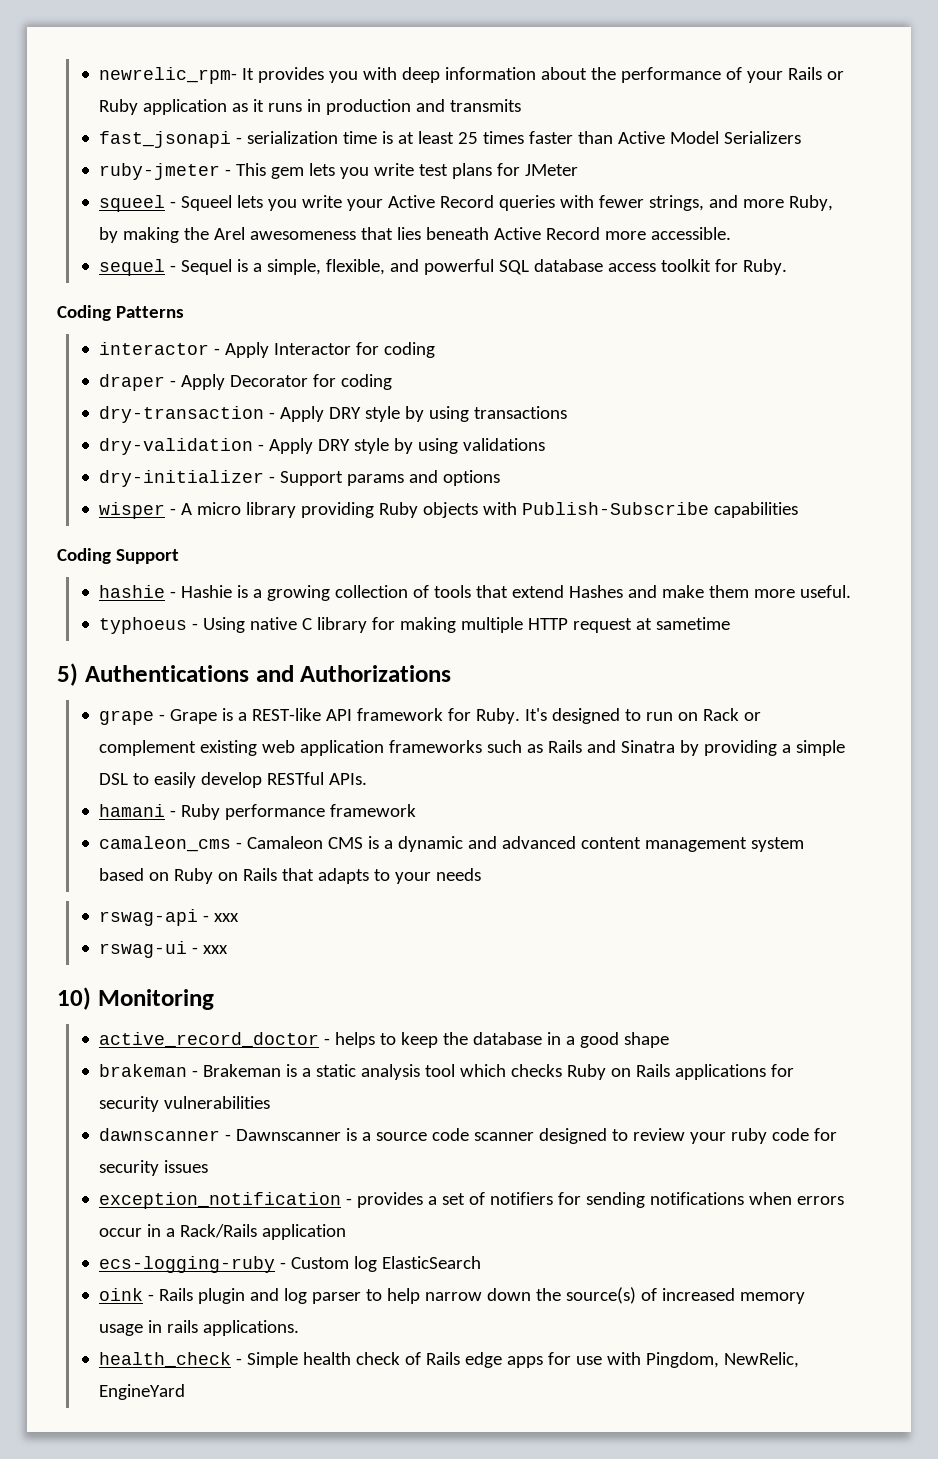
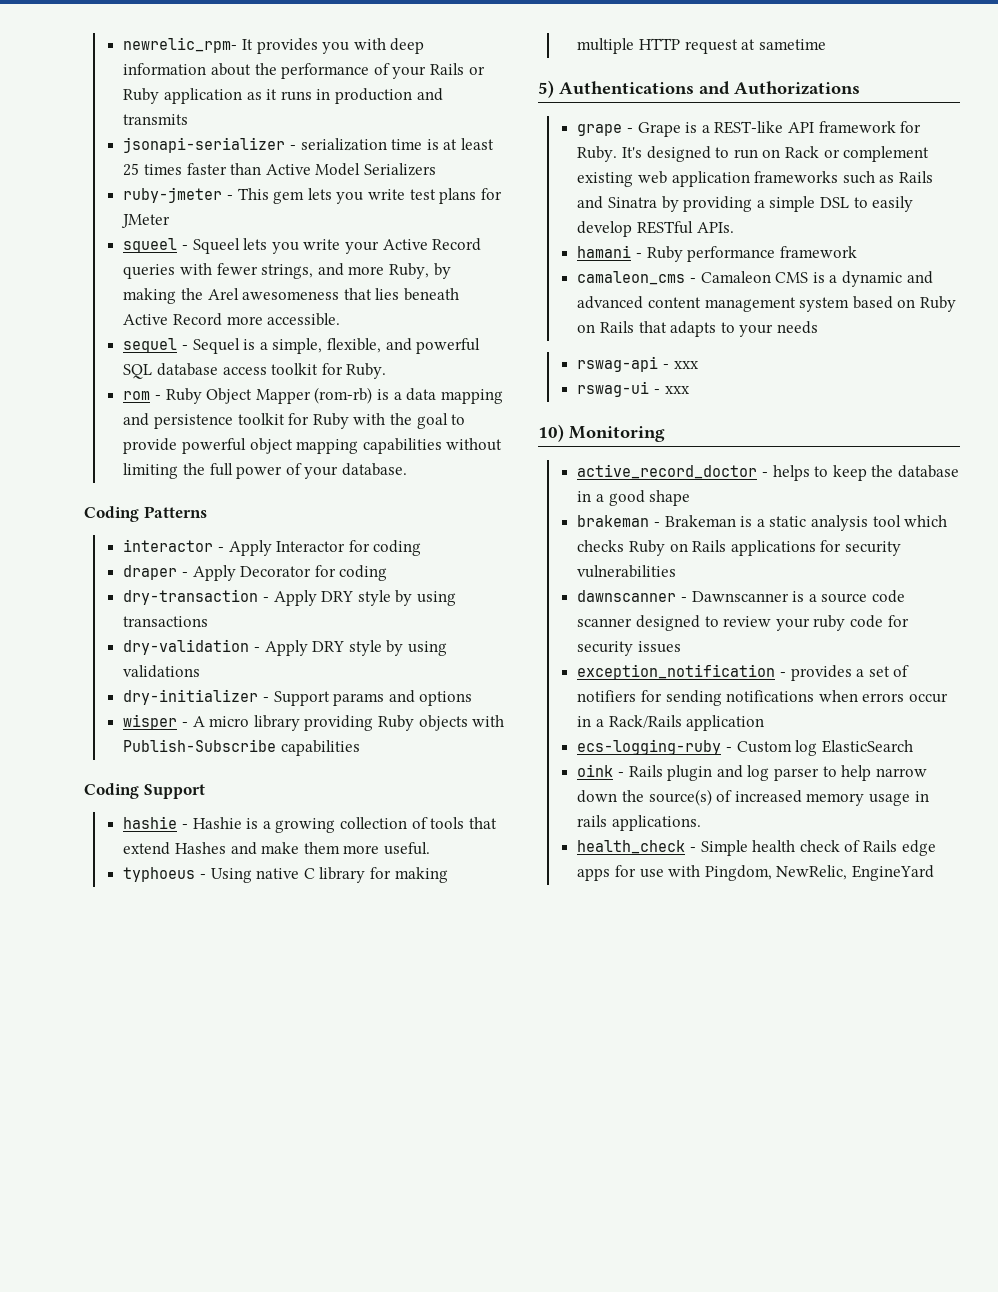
[99,131,232,148] fast_jsonapi -> [123,137,286,153] jsonapi-serializer
(788, 267) none -> [123,387,503,404] [123,413,466,429] [123,438,503,454] [123,463,408,479] // rom - Ruby Object Mapper (rom-rb) is a data mapping and persistence toolkit for Ruby with the goal to provide powerful object mapping capabilities without limiting the full power of your database.

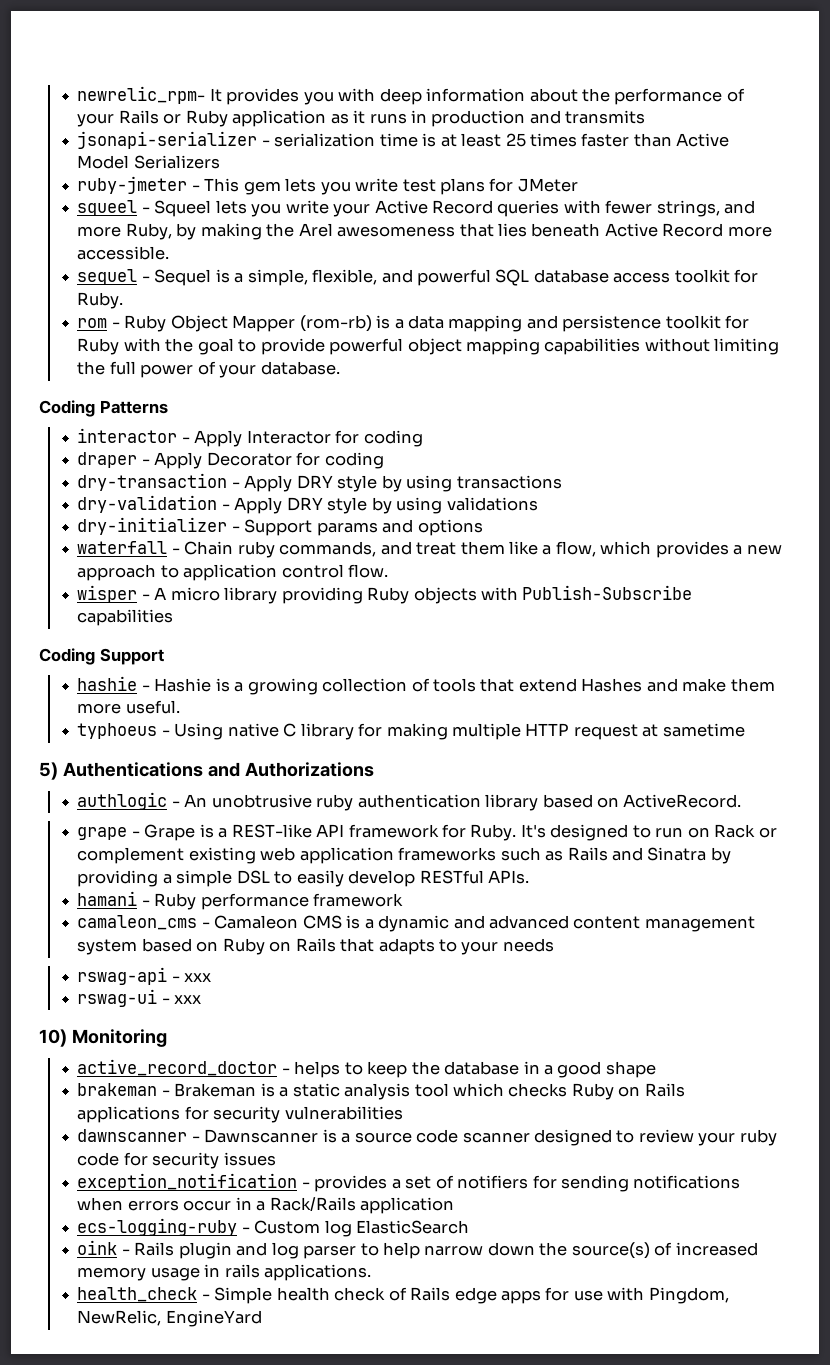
(473, 698) none -> [77,541,782,558] [77,564,389,581] // waterfall - Chain ruby commands, and treat them like a flow, which provides a new approach to application control flow.
(860, 88) none -> [77,792,742,811] // authlogic - An unobtrusive ruby authentication library based on ActiveRecord.

